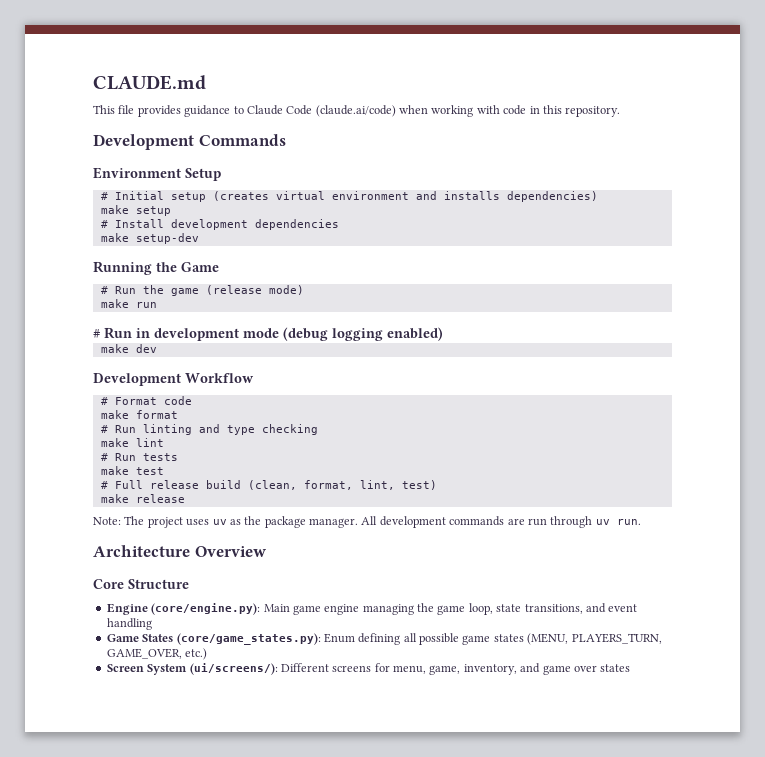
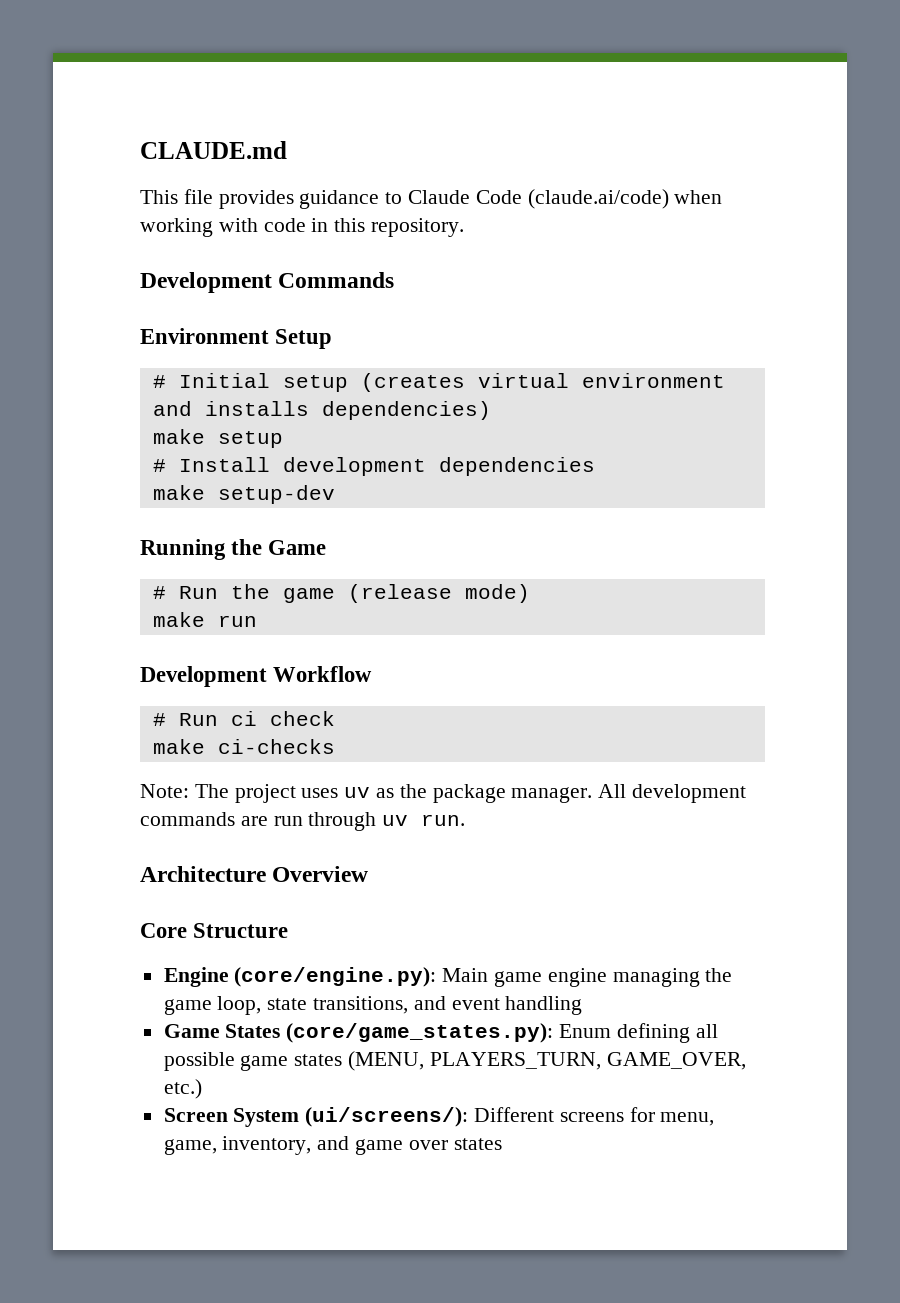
[93,327,443,341] [100,344,157,353] [93,373,254,386] [100,396,192,405] [100,410,178,419] [100,424,318,435] [100,438,164,447] [100,453,178,461] [100,466,164,475] [100,480,437,490] [100,494,185,503] # Run in development mode (debug logging enabled) // make dev // Development Workflow // # Format code // make format // # Run linting and type checking // make lint // # Run tests // make test // # Full release build (clean, format, lint, test) // make release -> [140,666,373,687] [152,711,335,726] [152,739,335,754] Development Workflow // # Run ci check // make ci-checks

